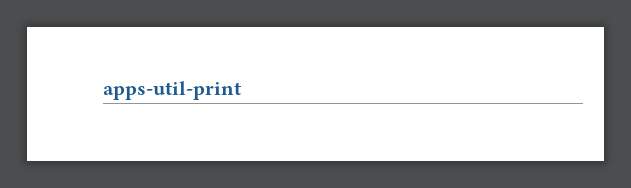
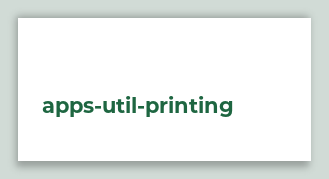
[103,81,241,100] apps-util-print -> [42,96,234,117] apps-util-printing

